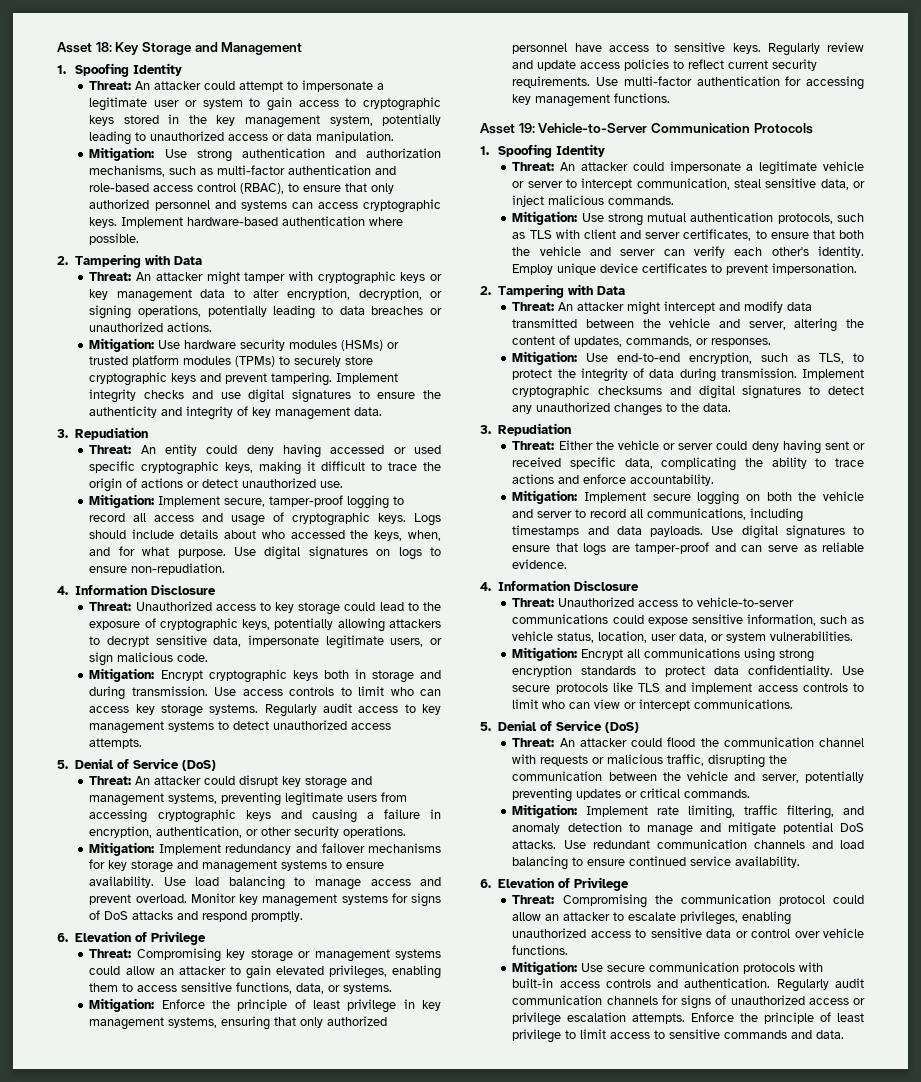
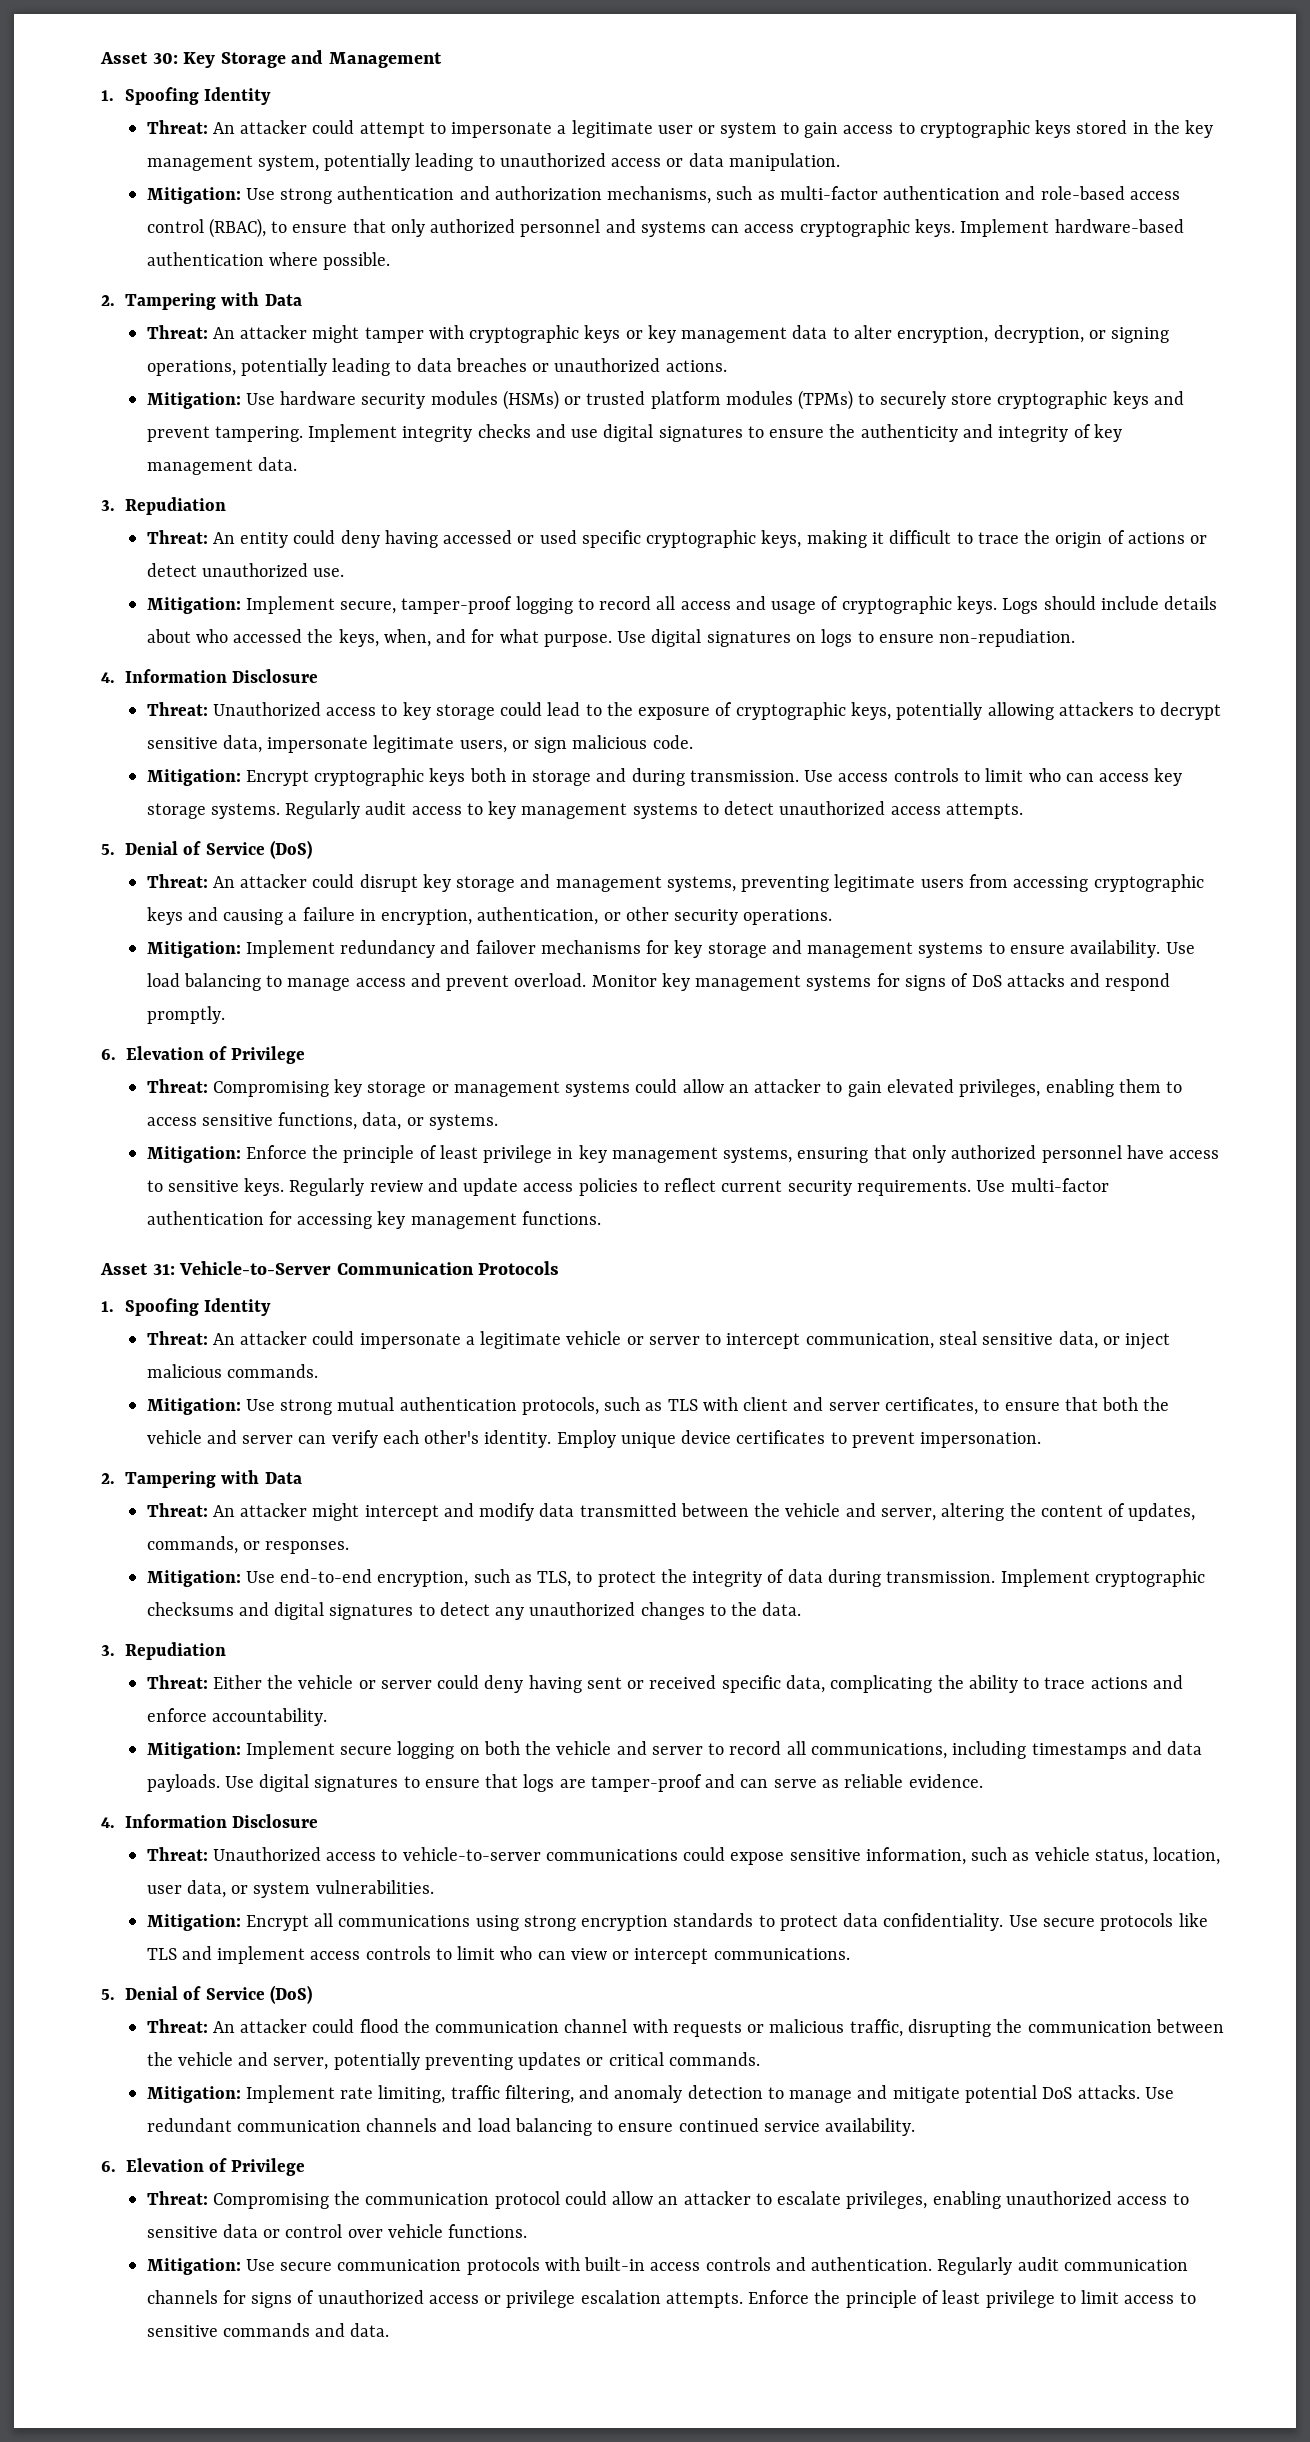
[57,42,112,53] Asset 18: -> [100,52,178,64] Asset 30:
[518,123,535,133] 19: -> [152,1264,175,1275] 31:

